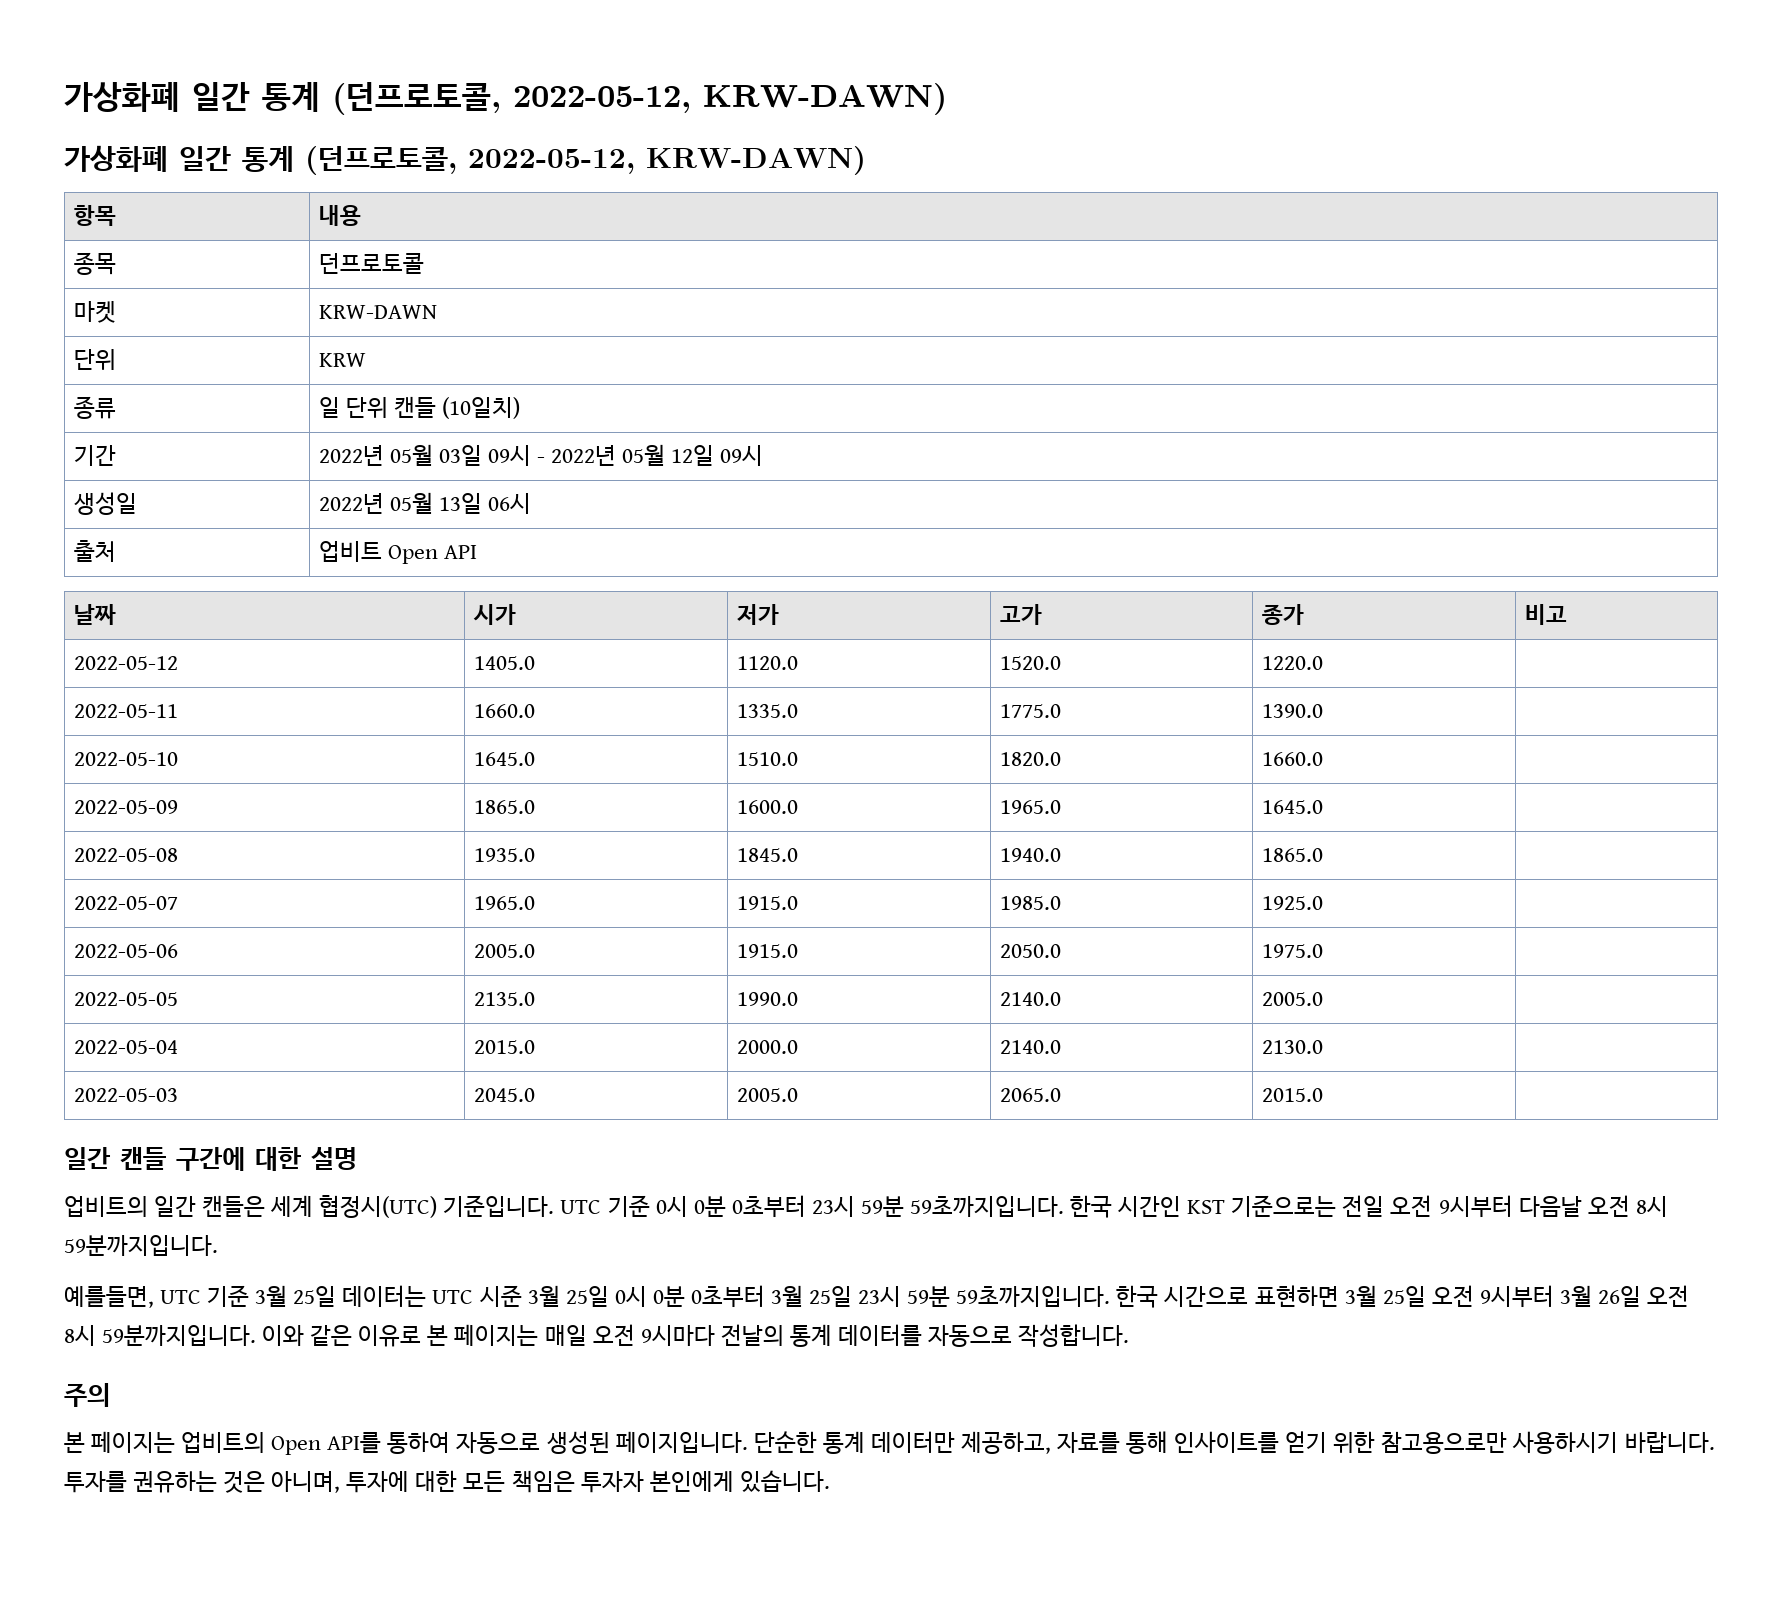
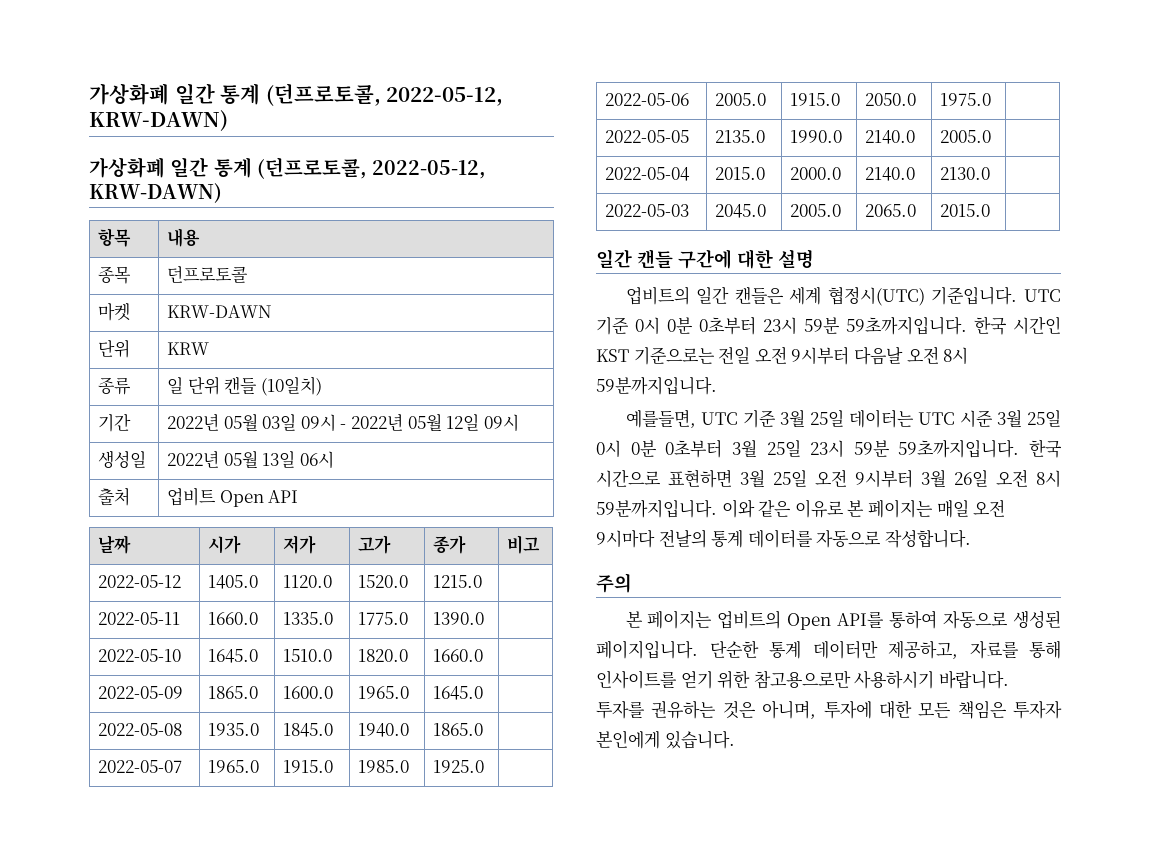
[1261,656,1323,670] 1220.0 -> [432,575,482,588] 1215.0

